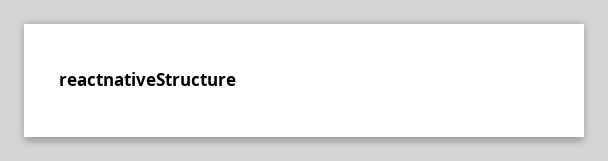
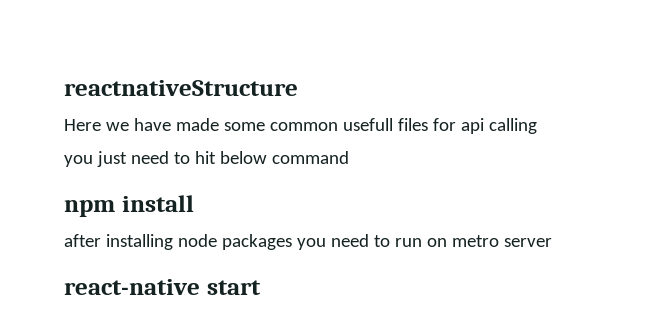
(236, 79) none -> [64,118,537,134] [64,151,349,167] [64,195,194,217] [64,234,552,250] [64,279,261,295] // Here we have made some common usefull files for api calling // you just need to hit below command // npm install // after installing node packages you need to run on metro server // react-native start

